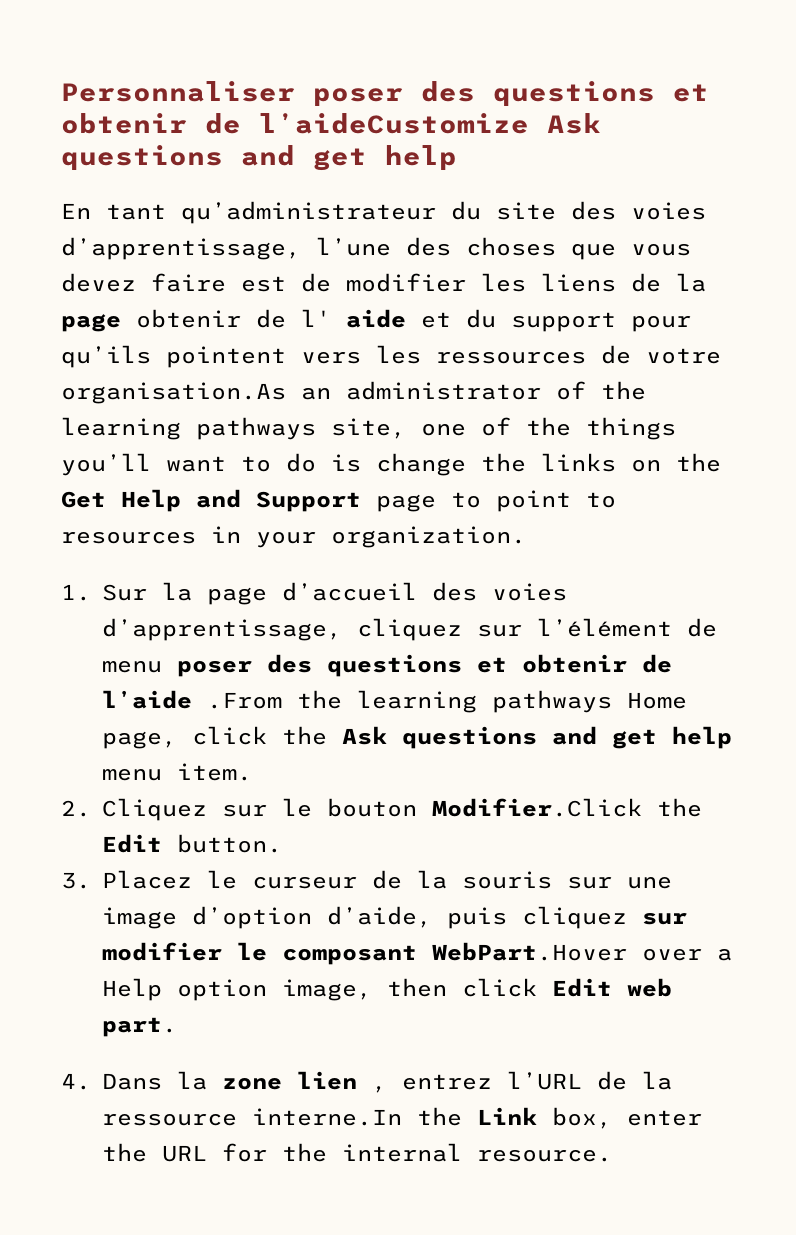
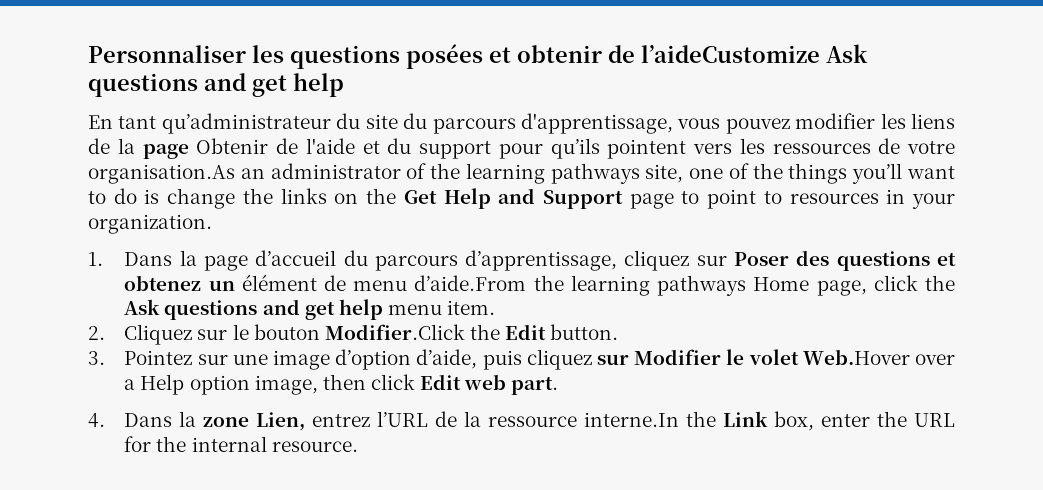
[313,81,655,106] poser des questions -> [252,44,483,69] les questions posées
[571,201,706,220] [61,237,691,260] [61,273,331,292] des voies d’apprentissage, l’une des choses que vous devez faire est de -> [403,113,790,134] du parcours d'apprentissage, vous pouvez
[136,309,406,328] obtenir de l' aide -> [196,138,355,154] Obtenir de l'aide
[101,584,147,601] Sur -> [124,252,173,266] Dans
[431,582,567,601] des voies -> [343,250,458,271] du parcours
[536,618,717,637] [101,654,672,677] [101,690,282,709] l’élément de menu poser des questions et obtenir de l’aide .From -> [734,250,957,271] [124,274,527,291] Poser des questions et obtenez un élément de menu d’aide.From
[101,870,552,889] Placez le curseur de la souris -> [124,350,193,365] Pointez
[101,942,627,965] modifier le composant WebPart.Hover -> [634,349,910,365] Modifier le volet Web.Hover
[296,1071,387,1093] lien , -> [256,412,306,431] Lien,

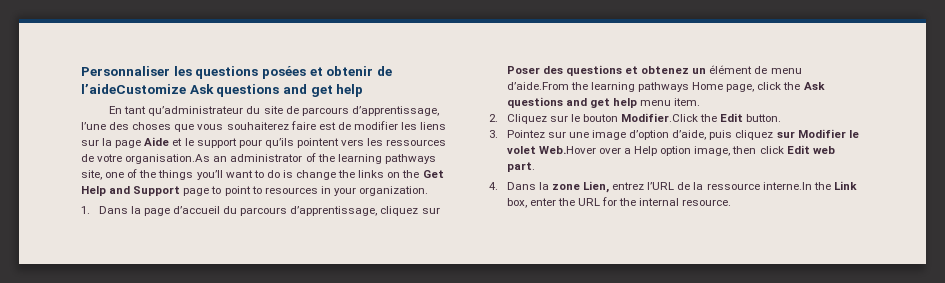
[403,113,790,134] du parcours d'apprentissage, vous pouvez -> [285,106,439,116] [81,121,351,132] de parcours d’apprentissage, l’une des choses que vous souhaiterez faire est de
[88,138,412,159] de la page Obtenir de l'aide et du -> [81,137,194,148] sur la page Aide et le

